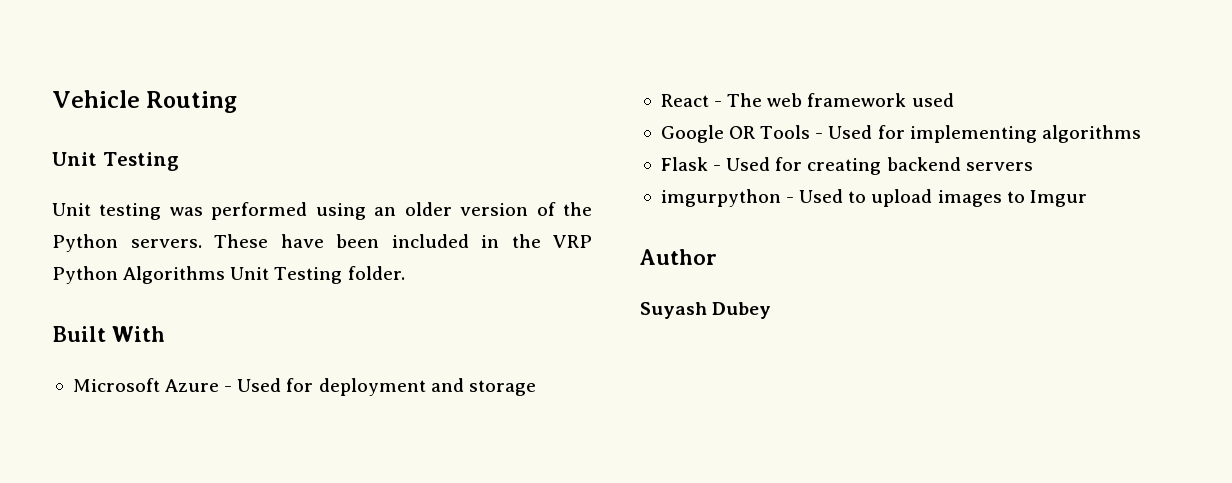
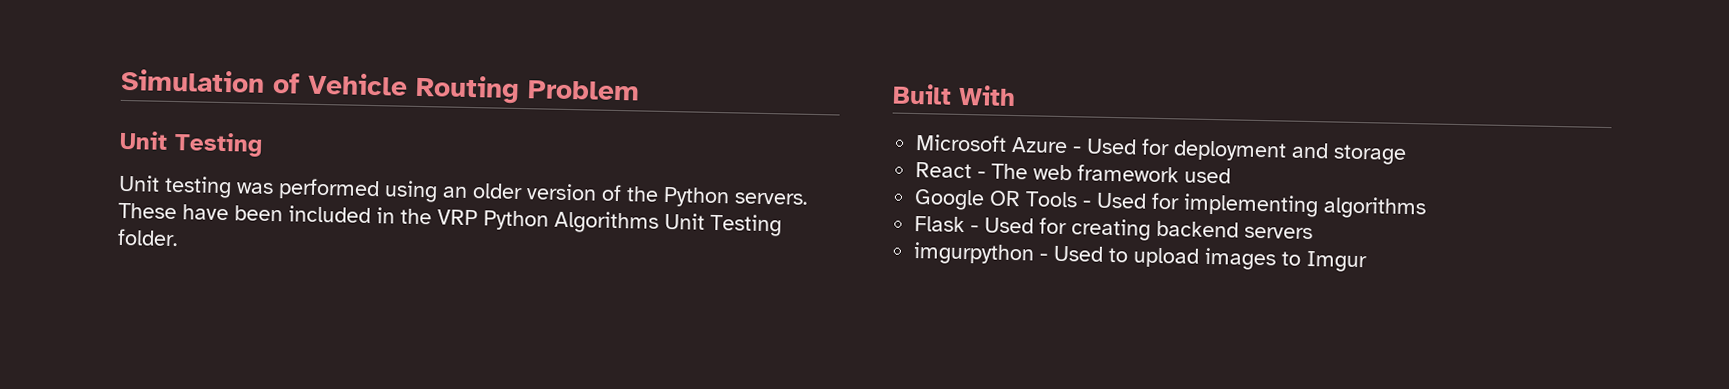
(52, 99) none -> [120,68,300,94] Simulation of
(238, 102) none -> [527,80,640,101] Problem
[640,249,717,265] [640,302,772,319] // Author // Suyash Dubey -> (1368, 261) none

